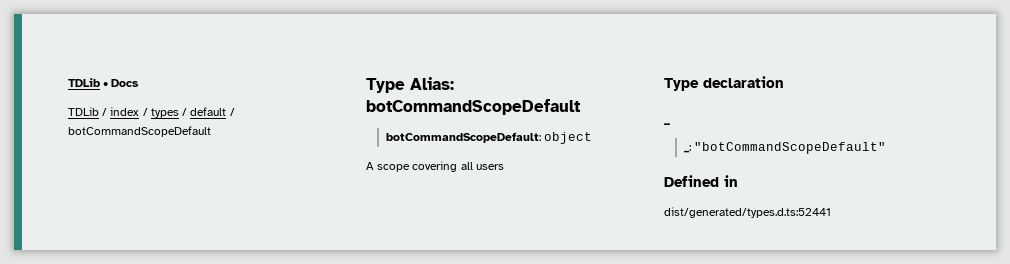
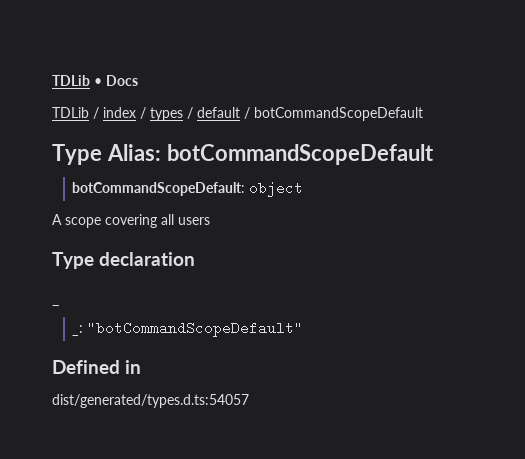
[664,207,831,218] dist/generated/types.d.ts:52441 -> [52,394,249,408] dist/generated/types.d.ts:54057

